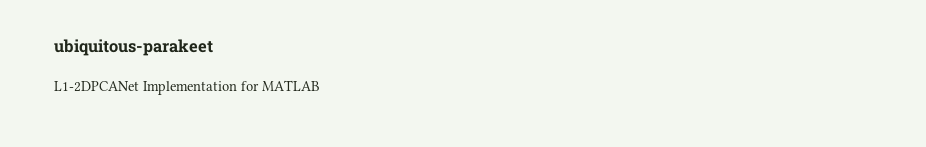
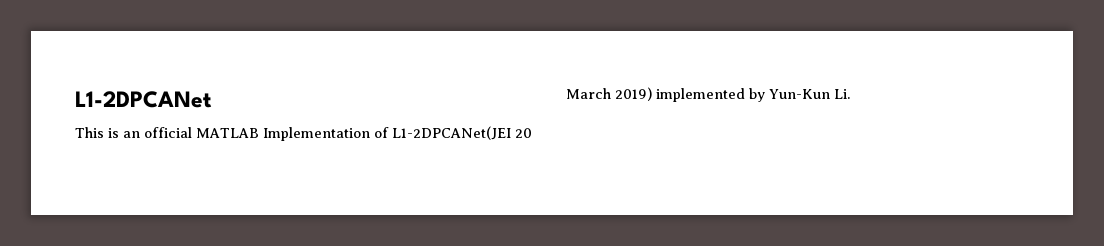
[54,39,213,56] [54,80,320,95] ubiquitous-parakeet // L1-2DPCANet Implementation for MATLAB -> [75,91,212,108] [75,126,532,141] [566,87,850,102] L1-2DPCANet // This is an official MATLAB Implementation of L1-2DPCANet(JEI 20 March 2019) implemented by Yun-Kun Li.

